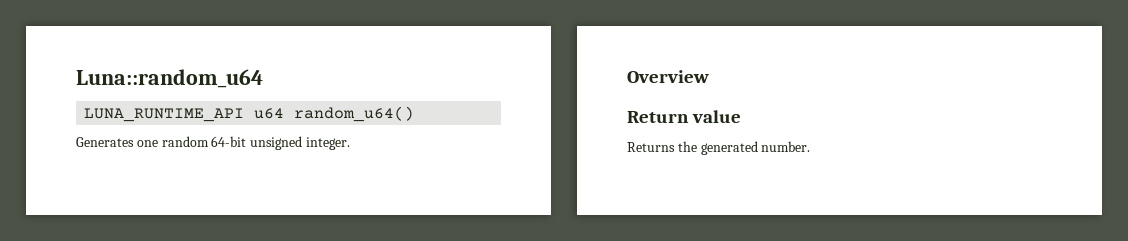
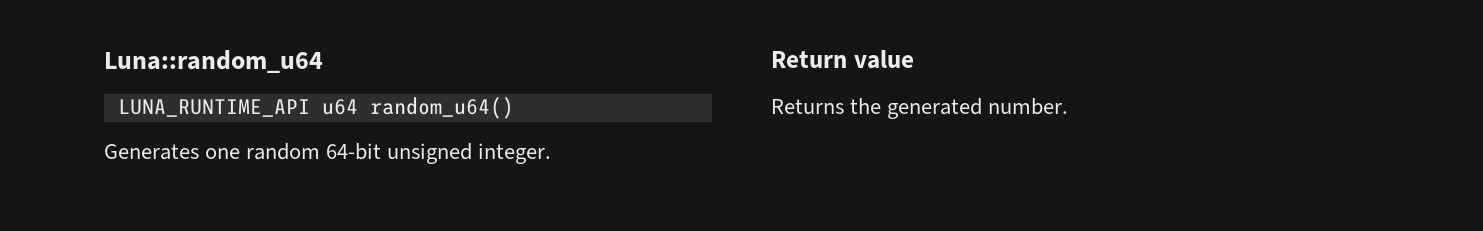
[627,70,709,83] // Overview -> (552, 153) none

